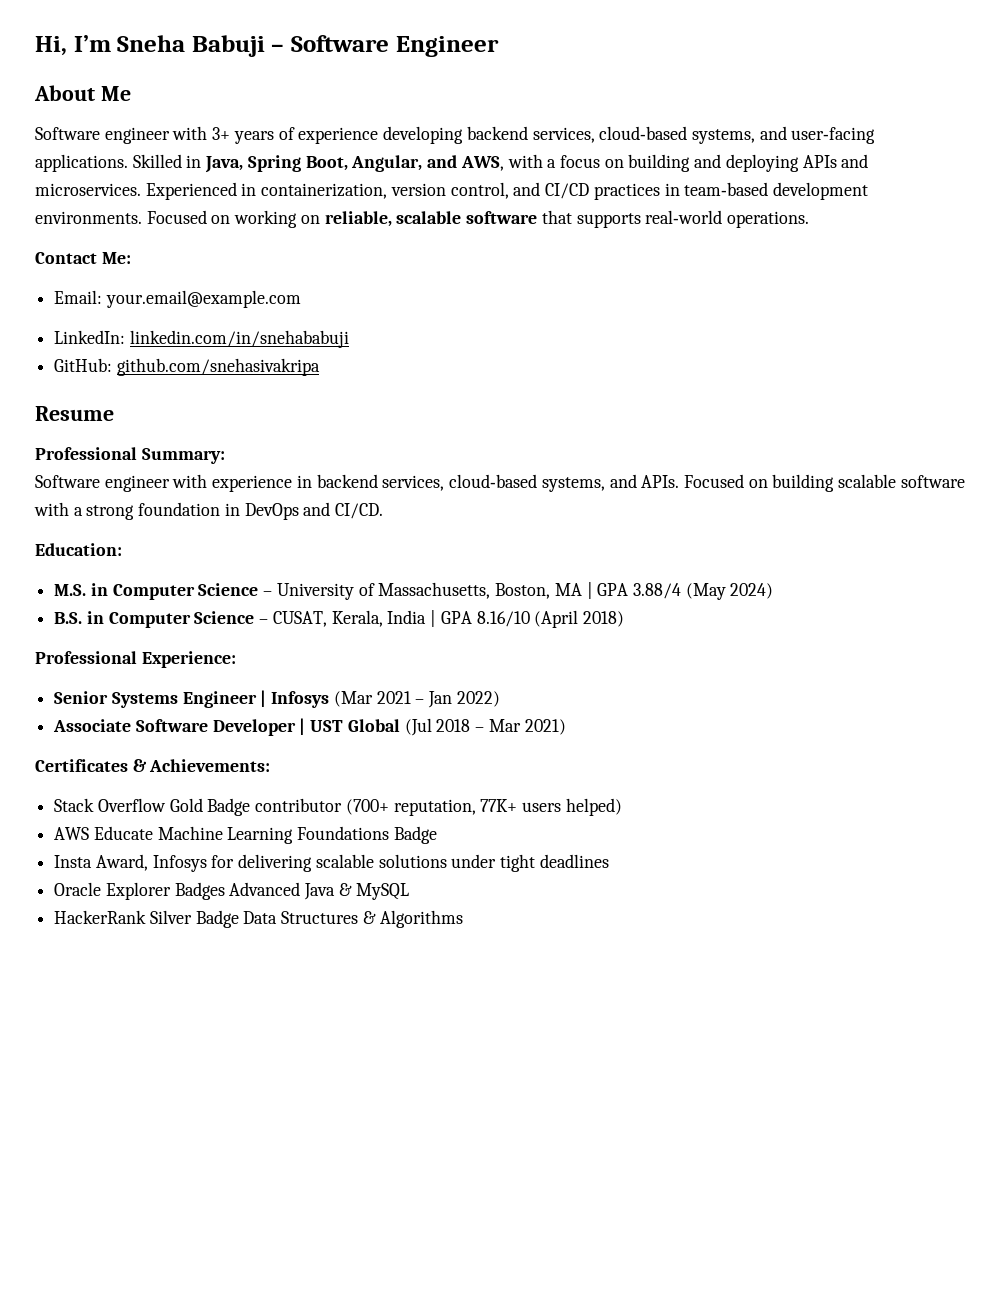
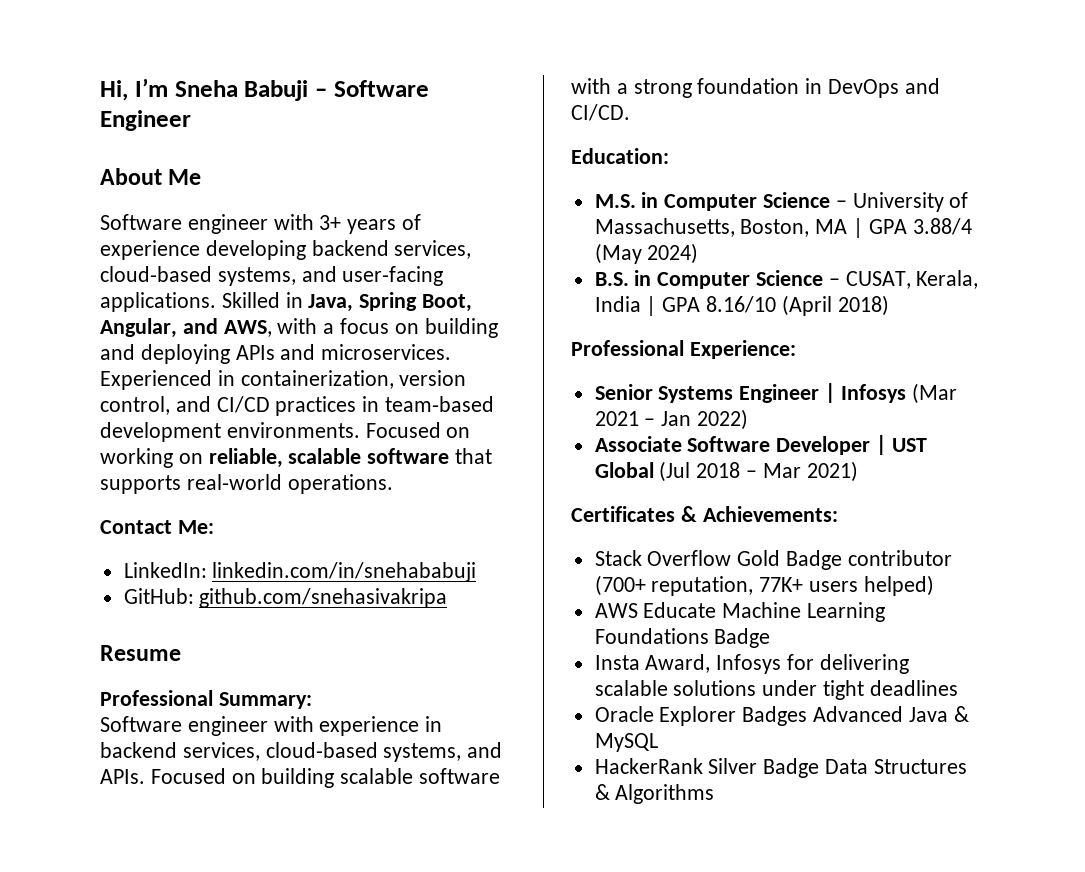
[54,290,301,308] // Email: your.email@example.com -> (214, 527) none

